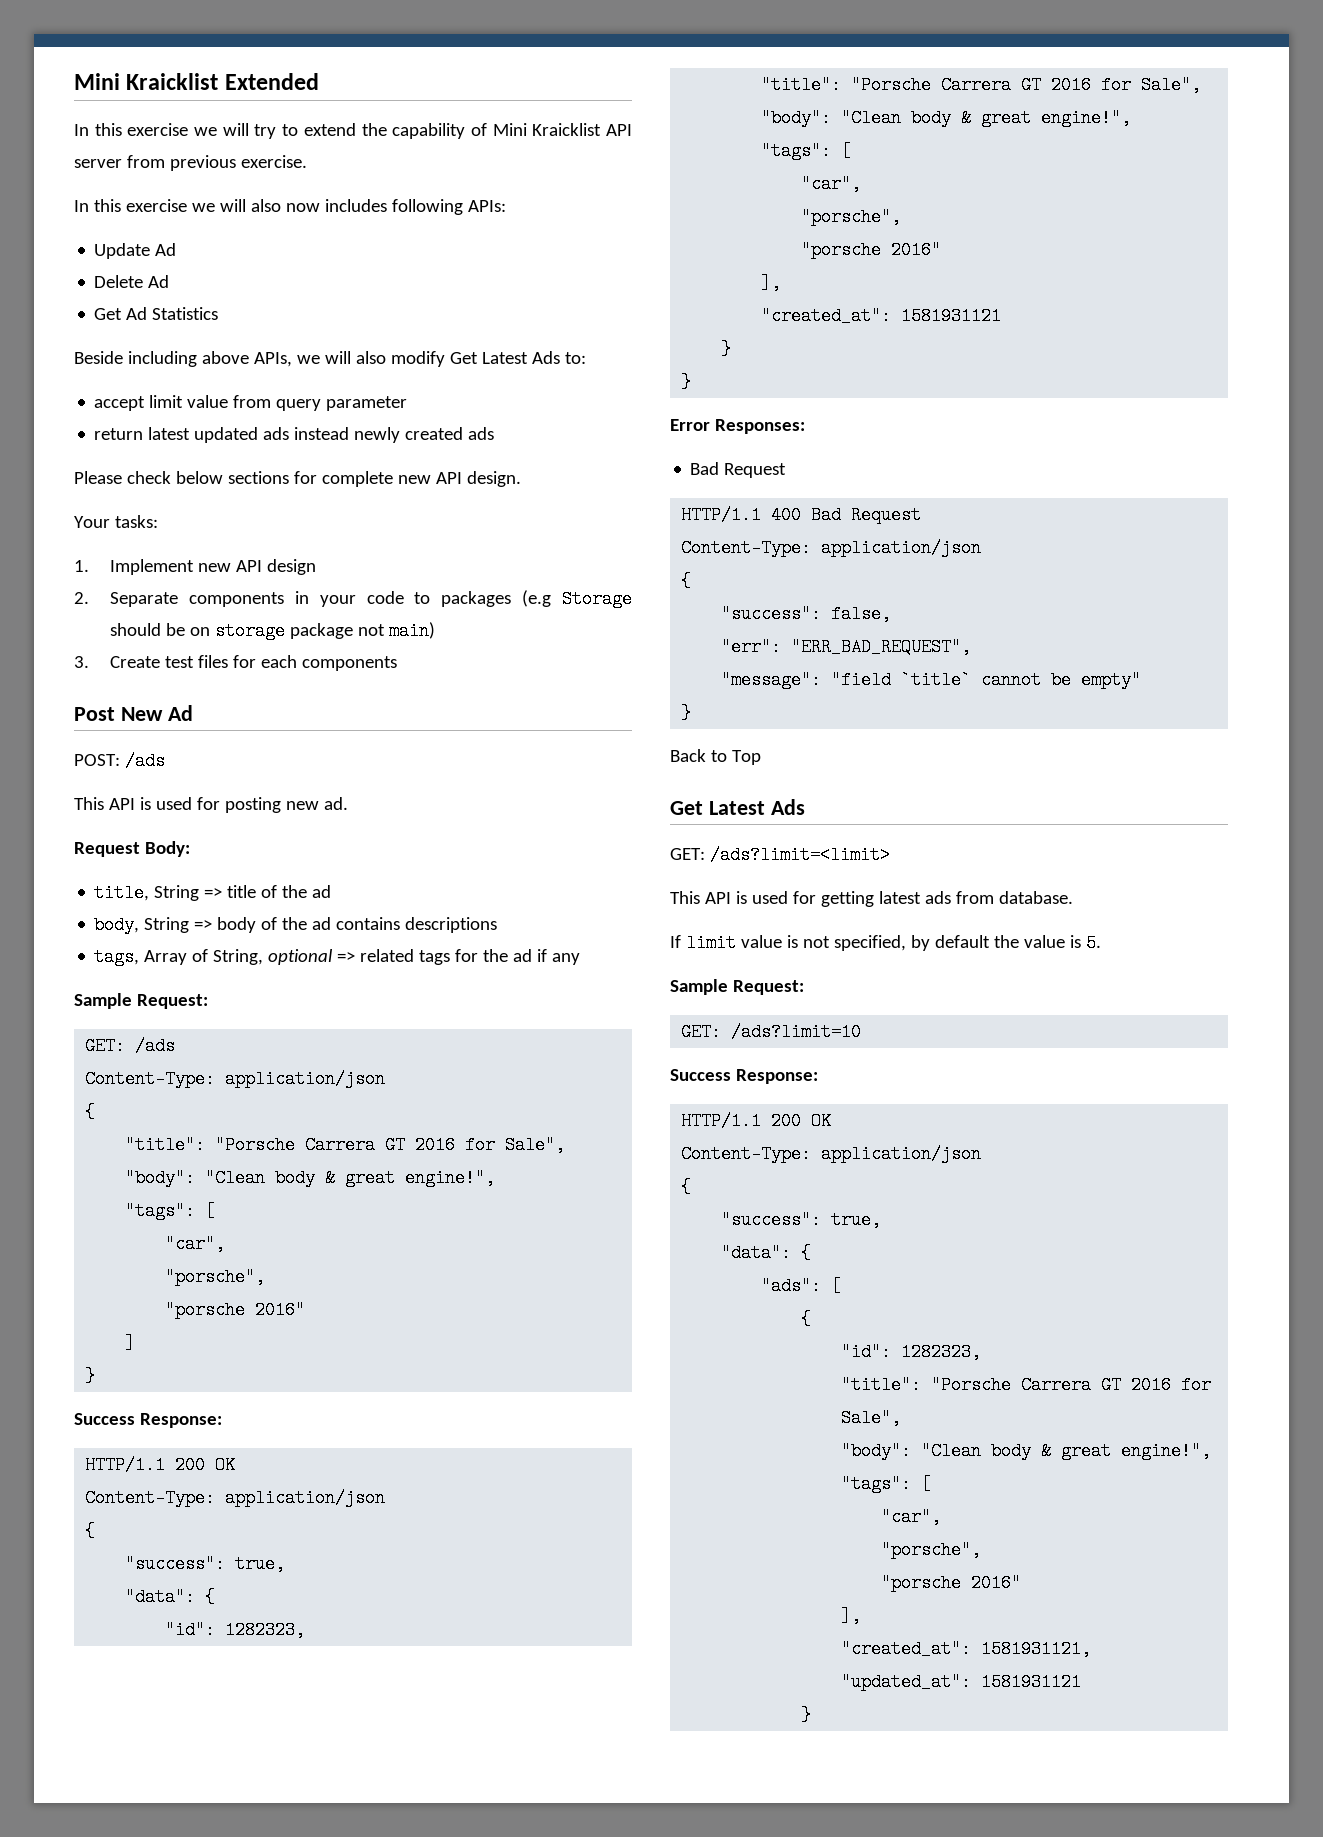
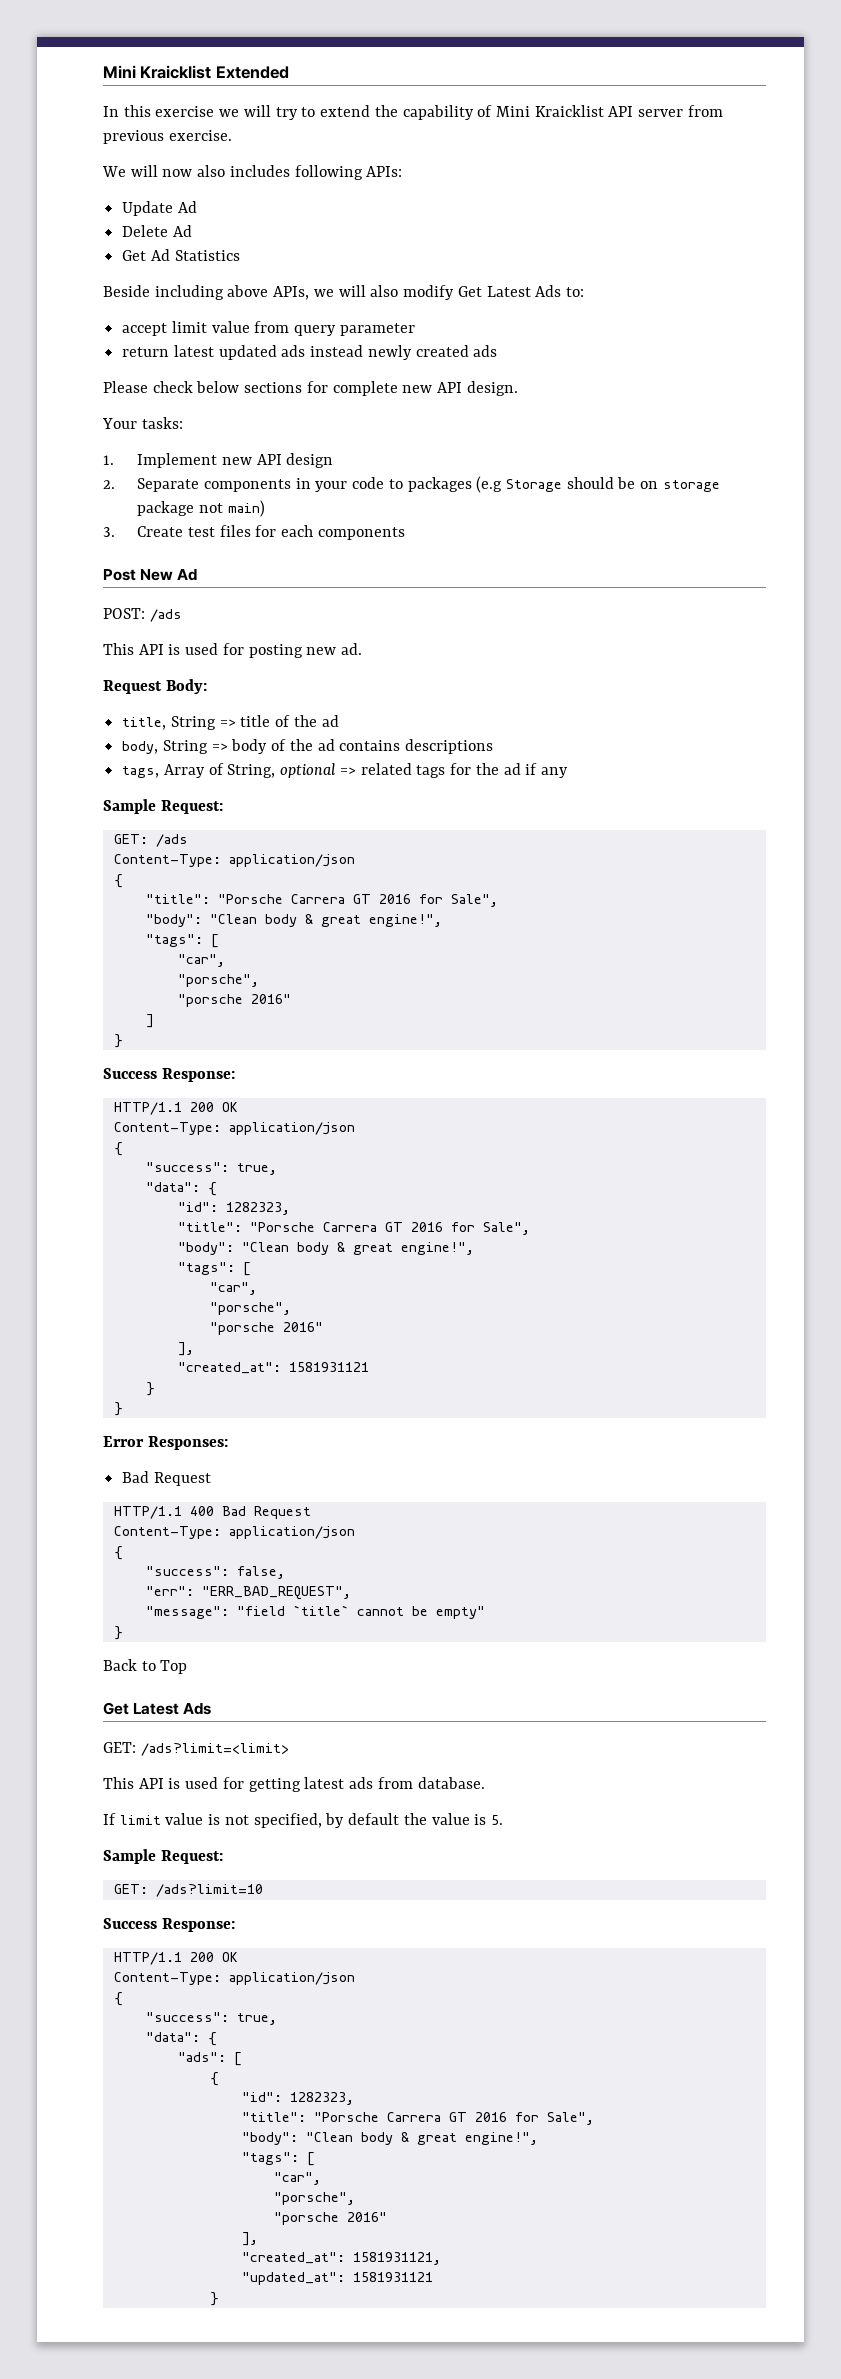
[74,199,320,212] In this exercise we will also now -> [102,165,226,177] We will now also

